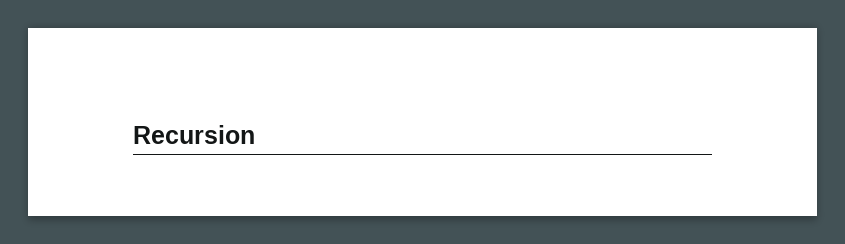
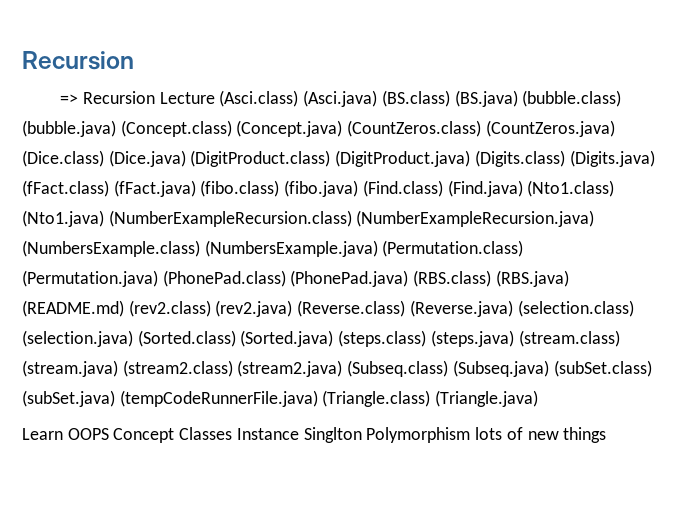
[133,125,255,144] Recursion -> [22,51,134,70] [60,90,622,107] [22,120,615,137] [22,150,655,167] [22,180,615,197] [22,210,595,227] [22,240,524,257] [22,270,569,287] [22,300,634,317] [22,330,620,347] [22,360,652,377] [22,390,539,407] [22,427,607,443] Recursion // => Recursion Lecture (Asci.class) (Asci.java) (BS.class) (BS.java) (bubble.class) (bubble.java) (Concept.class) (Concept.java) (CountZeros.class) (CountZeros.java) (Dice.class) (Dice.java) (DigitProduct.class) (DigitProduct.java) (Digits.class) (Digits.java) (fFact.class) (fFact.java) (fibo.class) (fibo.java) (Find.class) (Find.java) (Nto1.class) (Nto1.java) (NumberExampleRecursion.class) (NumberExampleRecursion.java) (NumbersExample.class) (NumbersExample.java) (Permutation.class) (Permutation.java) (PhonePad.class) (PhonePad.java) (RBS.class) (RBS.java) (README.md) (rev2.class) (rev2.java) (Reverse.class) (Reverse.java) (selection.class) (selection.java) (Sorted.class) (Sorted.java) (steps.class) (steps.java) (stream.class) (stream.java) (stream2.class) (stream2.java) (Subseq.class) (Subseq.java) (subSet.class) (subSet.java) (tempCodeRunnerFile.java) (Triangle.class) (Triangle.java) // Learn OOPS Concept Classes Instance Singlton Polymorphism lots of new things

